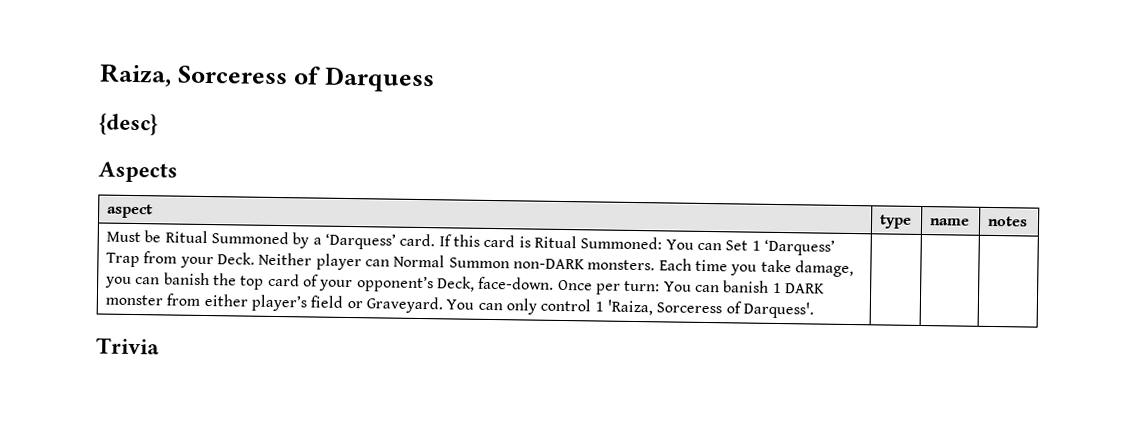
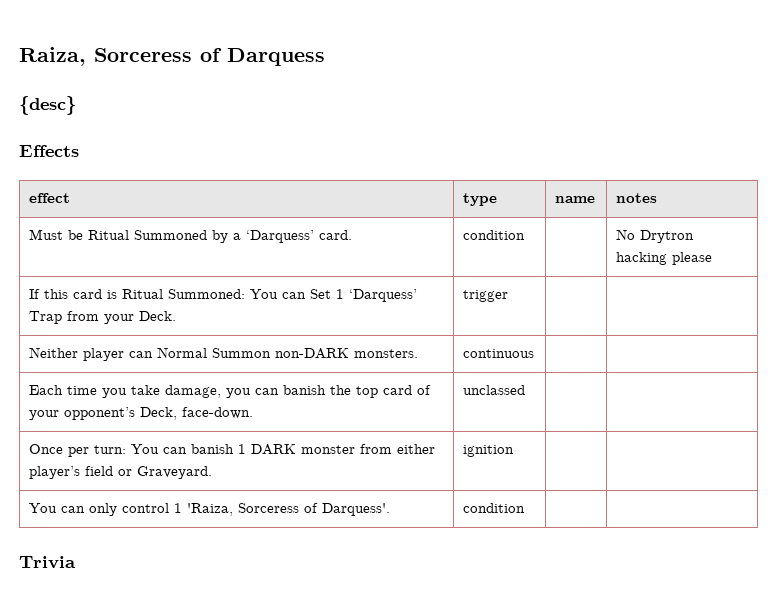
[98,161,178,183] [107,203,154,219] Aspects // aspect -> [19,145,79,157] [29,193,71,203] Effects // effect
(436, 240) none -> [463,230,526,240] [616,229,695,243] [616,252,713,265] | condition | | No Drytron hacking please //
(256, 258) none -> [463,290,509,302] | trigger | | //
(656, 265) none -> [463,349,535,358] | continuous | | //
(555, 283) none -> [463,385,526,395] | unclassed | | //
(443, 305) none -> [463,445,515,457] | ignition | | //
(814, 310) none -> [463,503,526,513] condition

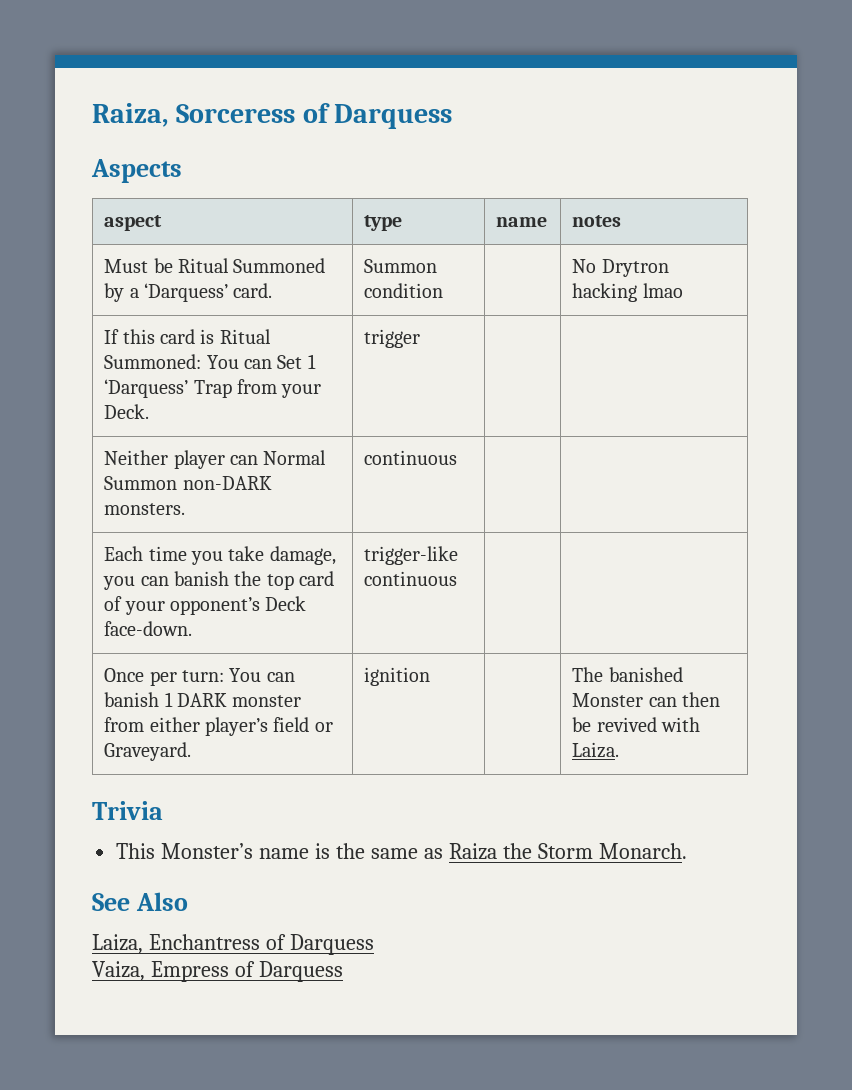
[19,96,76,115] [19,145,79,157] [29,193,71,203] {desc} // Effects // effect -> [91,159,182,183] [104,215,163,231] Aspects // aspect
(353, 235) none -> [364,259,438,273] Summon
[672,252,713,265] please -> [642,283,683,298] lmao
[140,407,178,420] Deck, -> [265,596,307,611] Deck
[463,385,526,395] unclassed -> [364,546,459,565] [364,571,458,586] trigger-like continuous
[29,503,391,516] [463,503,526,513] [19,556,76,569] // You can only control 1 'Raiza, Sorceress of Darquess'. | condition | | // Trivia -> [572,667,683,682] [572,692,720,707] [572,717,700,732] [572,742,620,758] [92,801,163,820] [116,843,687,860] [92,892,188,911] [92,934,374,955] [92,961,343,982] The banished Monster can then be revived with Laiza. // Trivia // This Monster’s name is the same as Raiza the Storm Monarch. // See Also // Laiza, Enchantress of Darquess // Vaiza, Empress of Darquess

